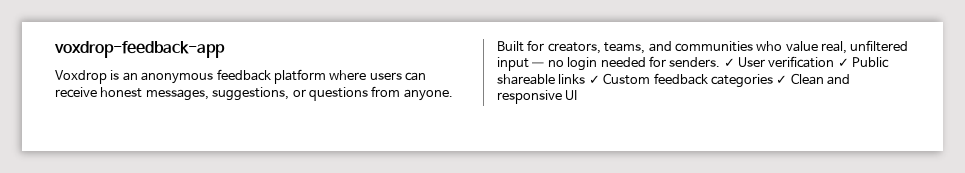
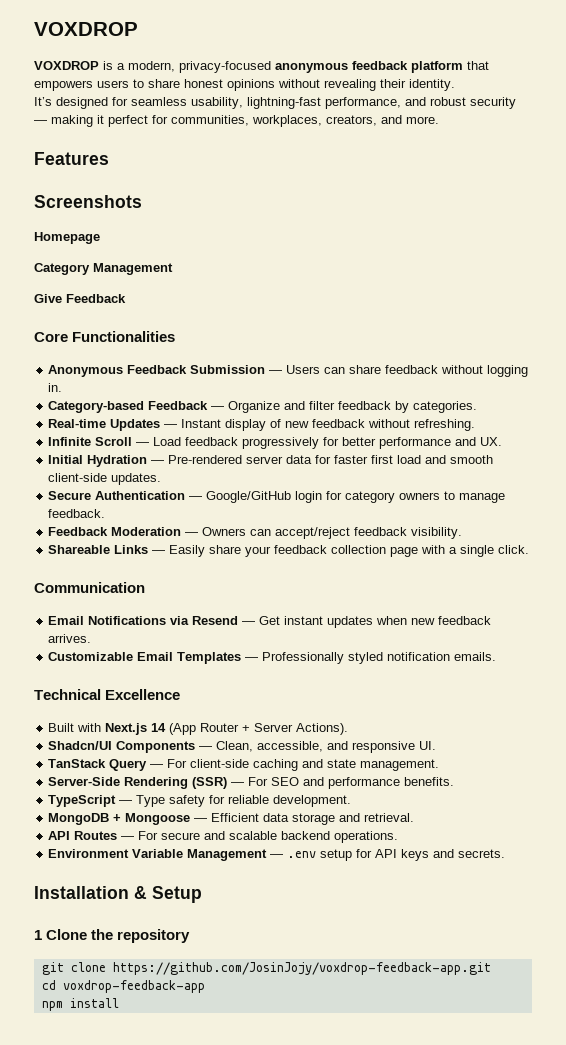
[54,41,225,58] [55,69,426,84] [55,86,453,101] [497,40,909,54] [497,56,890,71] [497,73,850,88] [497,90,578,104] voxdrop-feedback-app // Voxdrop is an anonymous feedback platform where users can receive honest messages, suggestions, or questions from anyone. Built for creators, teams, and communities who value real, unfiltered input — no login needed for senders. ✓ User verification ✓ Public shareable links ✓ Custom feedback categories ✓ Clean and responsive UI -> [34,22,138,36] [34,61,489,73] [34,79,455,91] [34,97,516,109] [34,115,439,127] [34,152,109,165] [34,195,142,208] [34,232,100,244] [34,263,173,275] [34,294,126,303] [34,331,176,342] [48,365,529,377] [48,383,63,392] [48,401,478,413] [48,419,476,431] [48,437,503,449] [48,455,494,467] [48,473,162,485] [48,491,506,503] [48,509,106,518] [48,527,463,539] [48,545,530,557] [34,582,145,593] [48,616,492,628] [48,634,92,643] [48,652,497,664] [34,689,181,700] [48,723,349,735] [48,741,437,753] [48,759,440,771] [48,777,455,789] [48,795,352,807] [48,813,415,825] [48,831,399,843] [48,849,506,861] [34,886,202,903] [34,929,191,943] [41,962,491,975] [41,980,205,993] [41,998,119,1011] VOXDROP // VOXDROP is a modern, privacy-focused anonymous feedback platform that empowers users to share honest opinions without revealing their identity. // It’s designed for seamless usability, lightning-fast performance, and robust security — making it perfect for communities, workplaces, creators, and more. // Features // Screenshots // Homepage // Category Management // Give Feedback // Core Functionalities // Anonymous Feedback Submission — Users can share feedback without logging in. // Category-based Feedback — Organize and filter feedback by categories. // Real-time Updates — Instant display of new feedback without refreshing. // Infinite Scroll — Load feedback progressively for better performance and UX. // Initial Hydration — Pre-rendered server data for faster first load and smooth client-side updates. // Secure Authentication — Google/GitHub login for category owners to manage feedback. // Feedback Moderation — Owners can accept/reject feedback visibility. // Shareable Links — Easily share your feedback collection page with a single click. // Communication // Email Notifications via Resend — Get instant updates when new feedback arrives. // Customizable Email Templates — Professionally styled notification emails. // Technical Excellence // Built with Next.js 14 (App Router + Server Actions). // Shadcn/UI Components — Clean, accessible, and responsive UI. // TanStack Query — For client-side caching and state management. // Server-Side Rendering (SSR) — For SEO and performance benefits. // TypeScript — Type safety for reliable development. // MongoDB + Mongoose — Efficient data storage and retrieval. // API Routes — For secure and scalable backend operations. // Environment Variable Management — .env setup for API keys and secrets. // Installation & Setup // 1 Clone the repository // git clone https://github.com/JosinJojy/voxdrop-feedback-app.git // cd voxdrop-feedback-app // npm install

